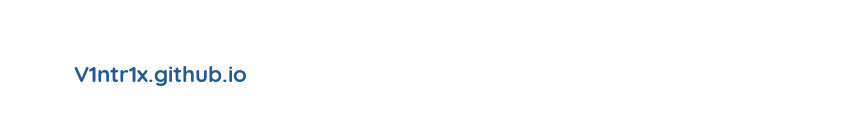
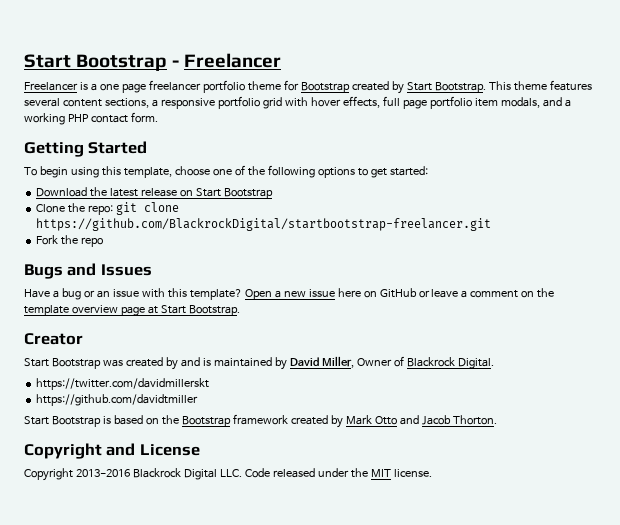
[74,66,247,86] V1ntr1x.github.io -> [24,53,282,71] [24,80,592,94] [24,96,571,109] [24,112,158,125] [24,141,148,157] [24,165,428,178] [36,187,273,199] [36,202,180,215] [36,218,492,231] [36,235,104,247] [24,263,152,279] [24,288,555,300] [24,305,240,316] [24,333,83,345] [24,356,494,370] [36,378,210,390] [36,394,199,406] [24,414,497,428] [24,443,200,459] [24,468,432,481] Start Bootstrap - Freelancer // Freelancer is a one page freelancer portfolio theme for Bootstrap created by Start Bootstrap. This theme features several content sections, a responsive portfolio grid with hover effects, full page portfolio item modals, and a working PHP contact form. // Getting Started // To begin using this template, choose one of the following options to get started: // Download the latest release on Start Bootstrap // Clone the repo: git clone https://github.com/BlackrockDigital/startbootstrap-freelancer.git // Fork the repo // Bugs and Issues // Have a bug or an issue with this template? Open a new issue here on GitHub or leave a comment on the template overview page at Start Bootstrap. // Creator // Start Bootstrap was created by and is maintained by David Miller, Owner of Blackrock Digital. // https://twitter.com/davidmillerskt // https://github.com/davidtmiller // Start Bootstrap is based on the Bootstrap framework created by Mark Otto and Jacob Thorton. // Copyright and License // Copyright 2013-2016 Blackrock Digital LLC. Code released under the MIT license.

